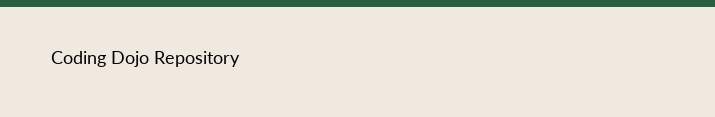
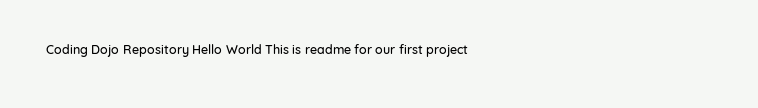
(240, 59) none -> [192,44,469,57] Hello World This is readme for our first project

